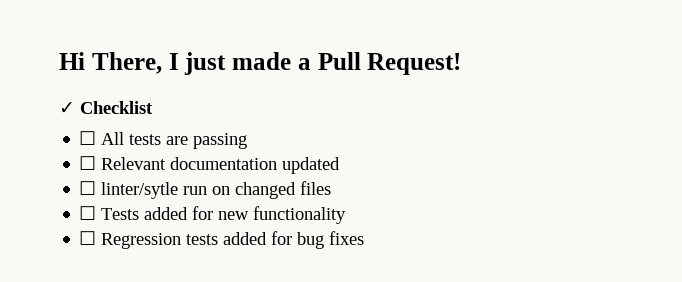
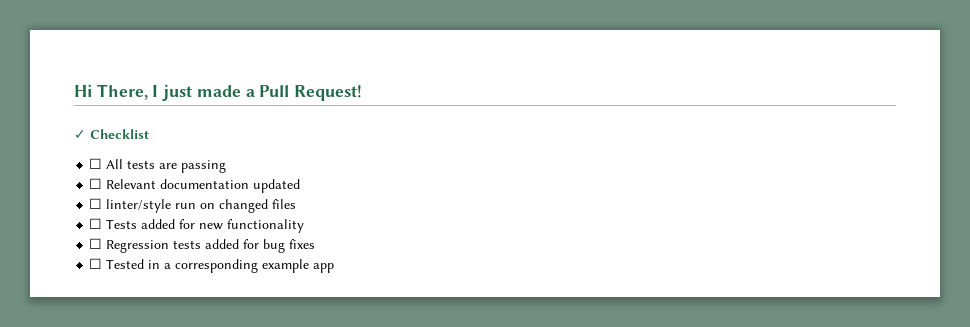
[101,182,179,199] linter/sytle -> [106,199,172,213] linter/style
(365, 238) none -> [89,258,335,273] // ☐ Tested in a corresponding example app

